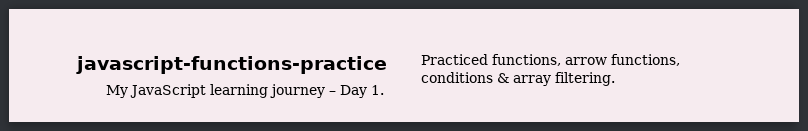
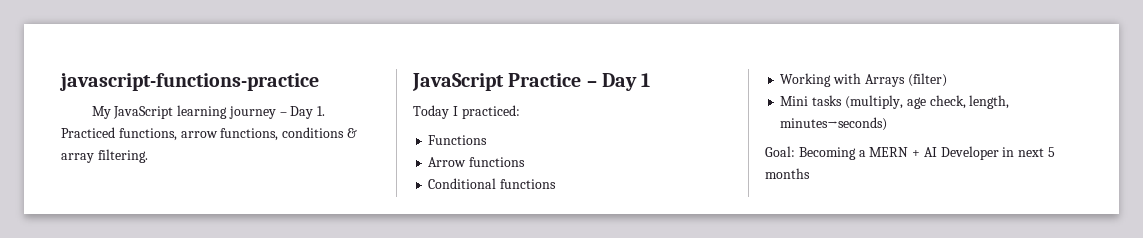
(615, 79) none -> [412,73,651,91] [413,105,520,119] [428,135,488,145] [428,157,526,167] [428,178,557,189] [780,73,947,87] [780,95,1010,109] [780,117,888,131] [765,146,1056,160] [765,168,810,179] // JavaScript Practice – Day 1 // Today I practiced: // Functions // Arrow functions // Conditional functions // Working with Arrays (filter) // Mini tasks (multiply, age check, length, minutes→seconds) // Goal: Becoming a MERN + AI Developer in next 5 months

